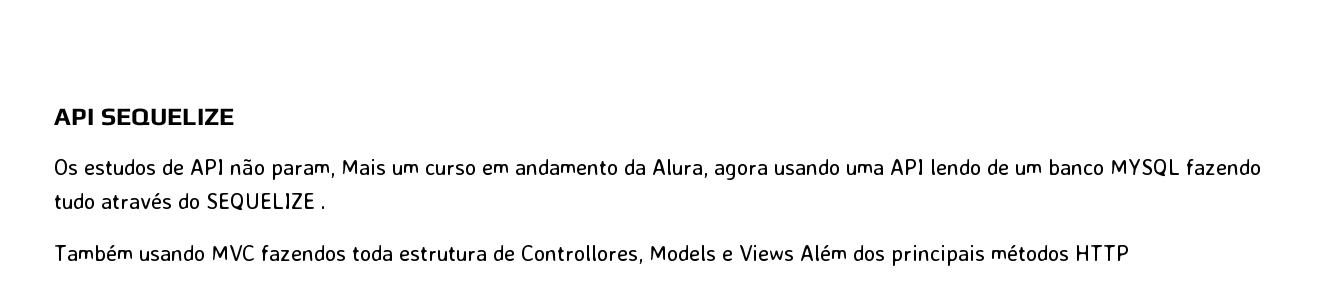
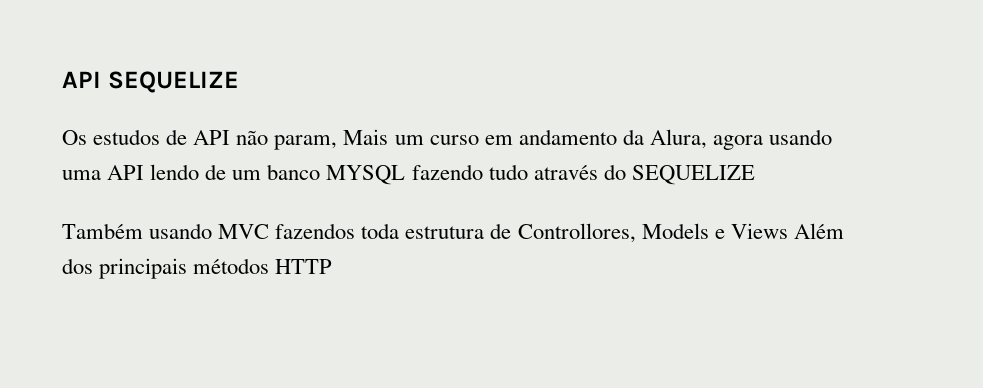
[321,206,326,209] . -> (755, 175) none

